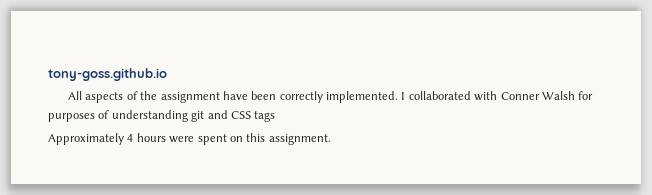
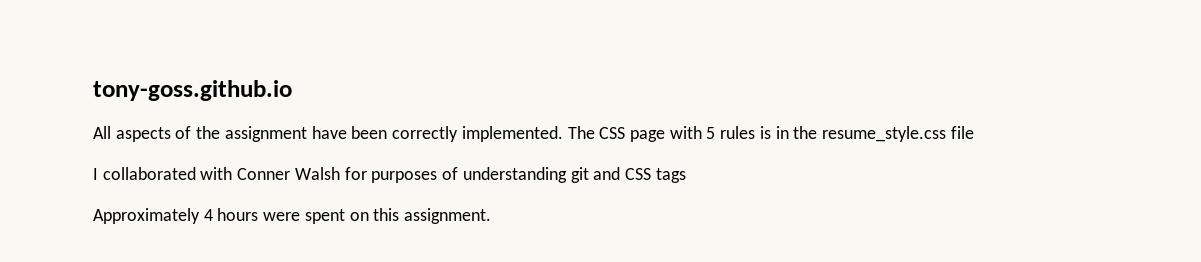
(399, 97) none -> [567,126,974,142] The CSS page with 5 rules is in the resume_style.css file //

